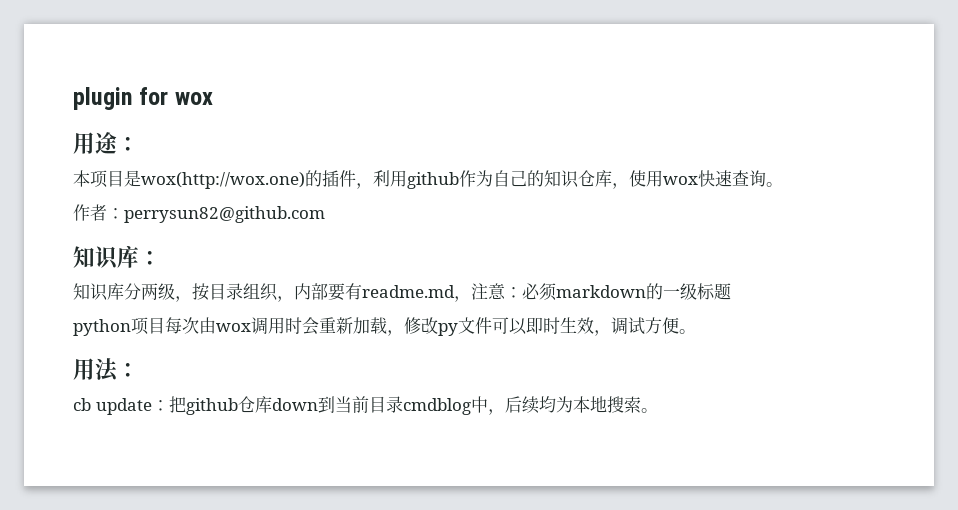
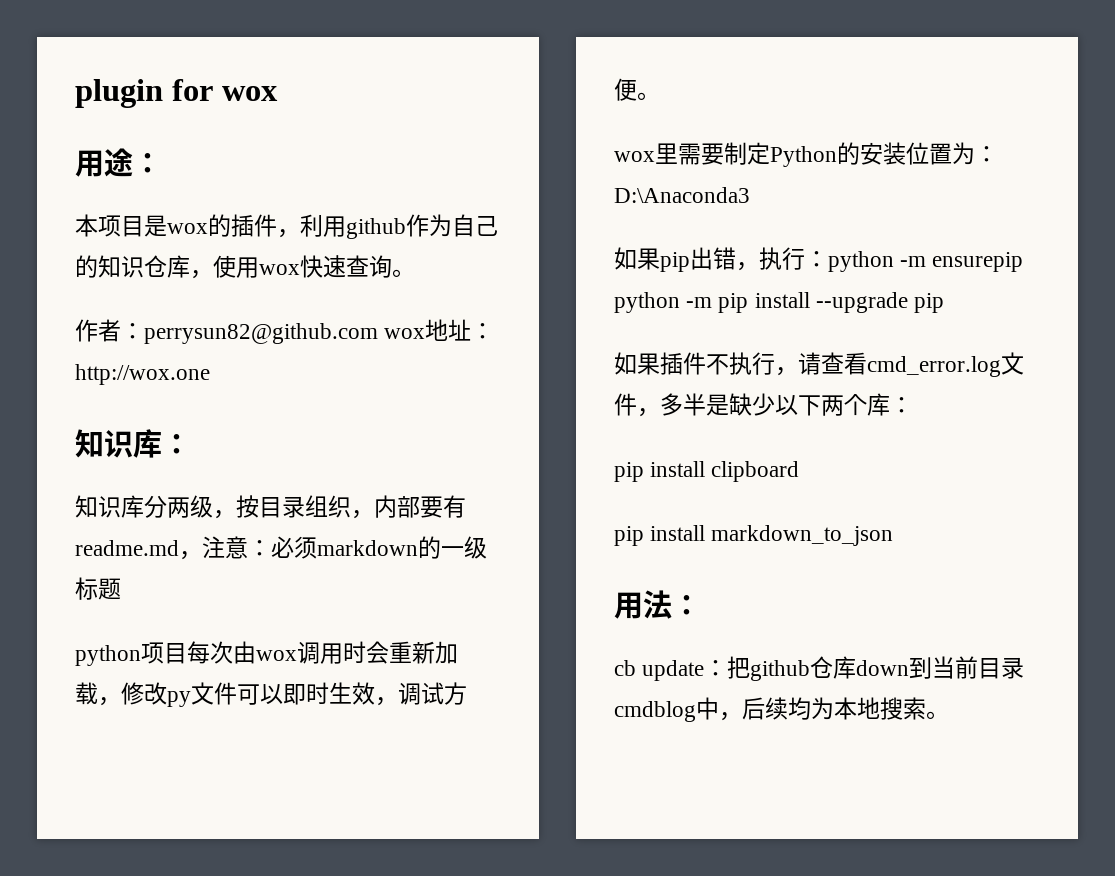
[141,172,305,189] wox(http://wox.one) -> [167,223,208,234] wox
(325, 214) none -> [384,319,495,341] [75,364,210,385] wox地址：http://wox.one
(696, 331) none -> [614,142,998,167] [614,187,750,203] [614,247,1024,272] [614,292,945,313] [614,352,1024,377] [614,393,913,417] [614,461,800,482] [614,525,894,546] // wox里需要制定Python的安装位置为：D:\Anaconda3 // 如果pip出错，执行：python -m ensurepip python -m pip install --upgrade pip // 如果插件不执行，请查看cmd_error.log文件，多半是缺少以下两个库： // pip install clipboard // pip install markdown_to_json

